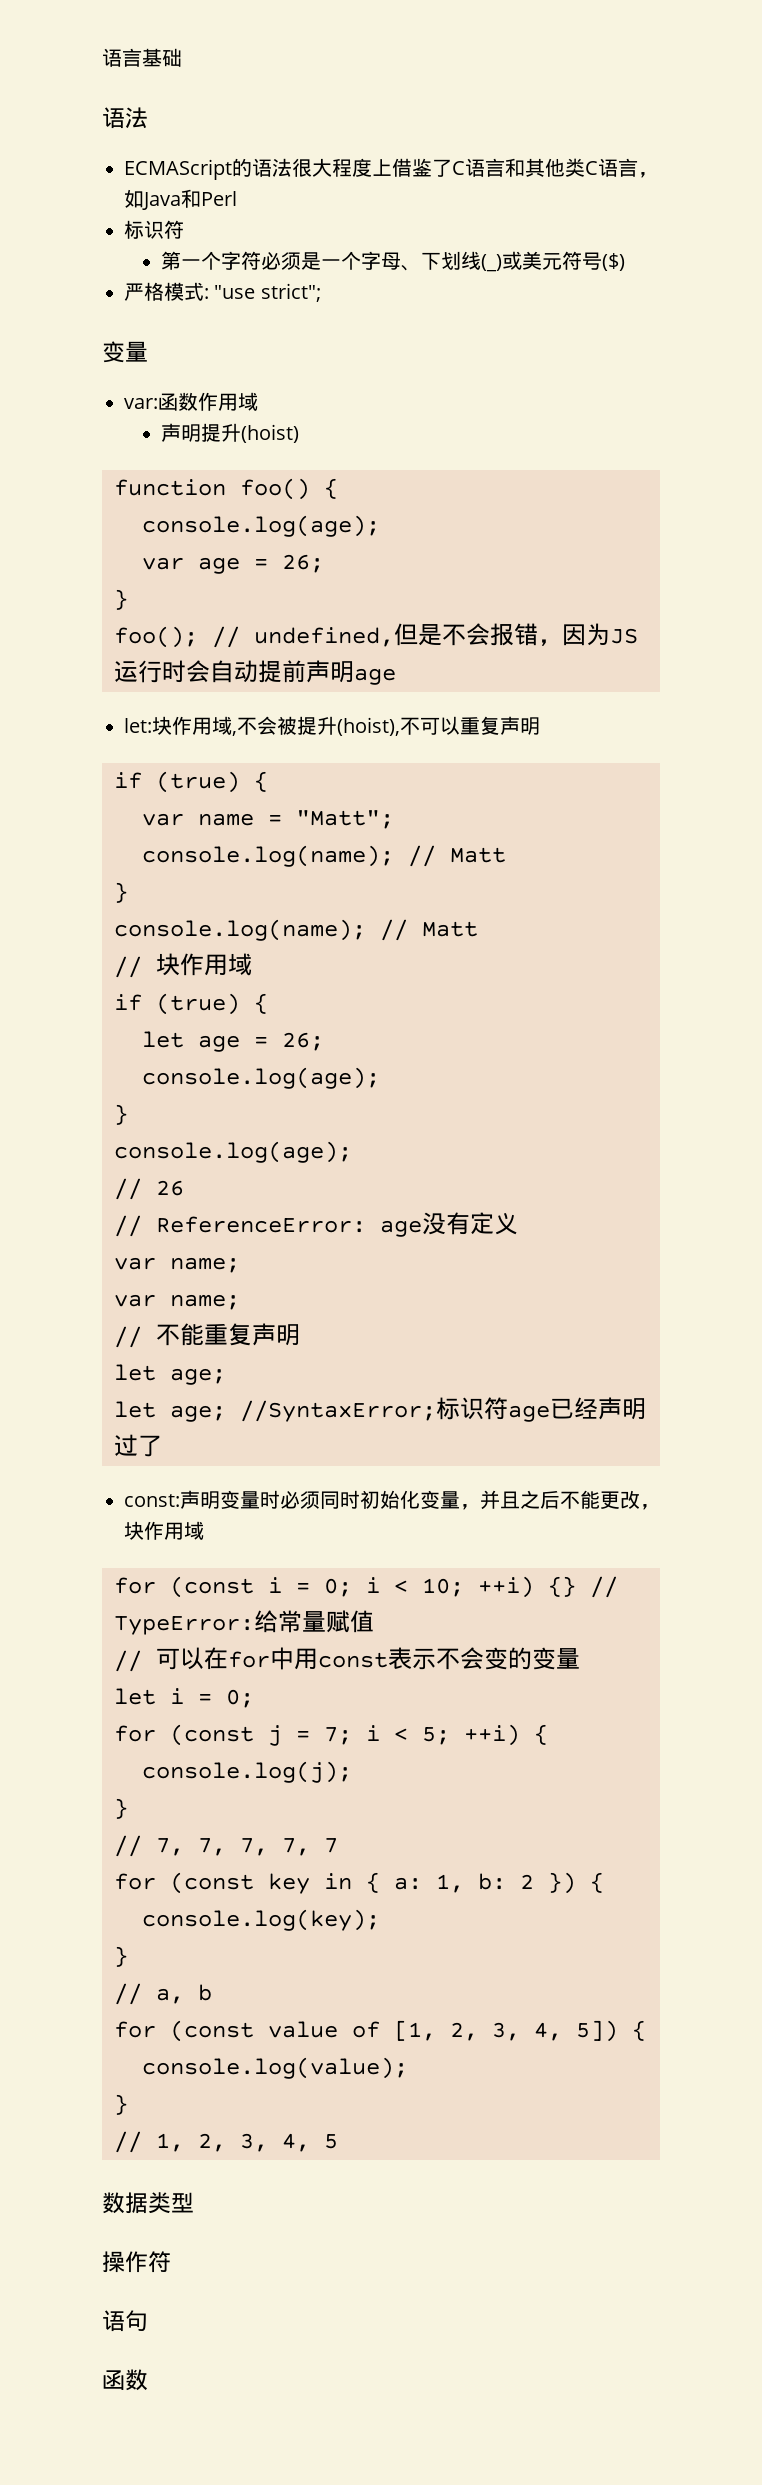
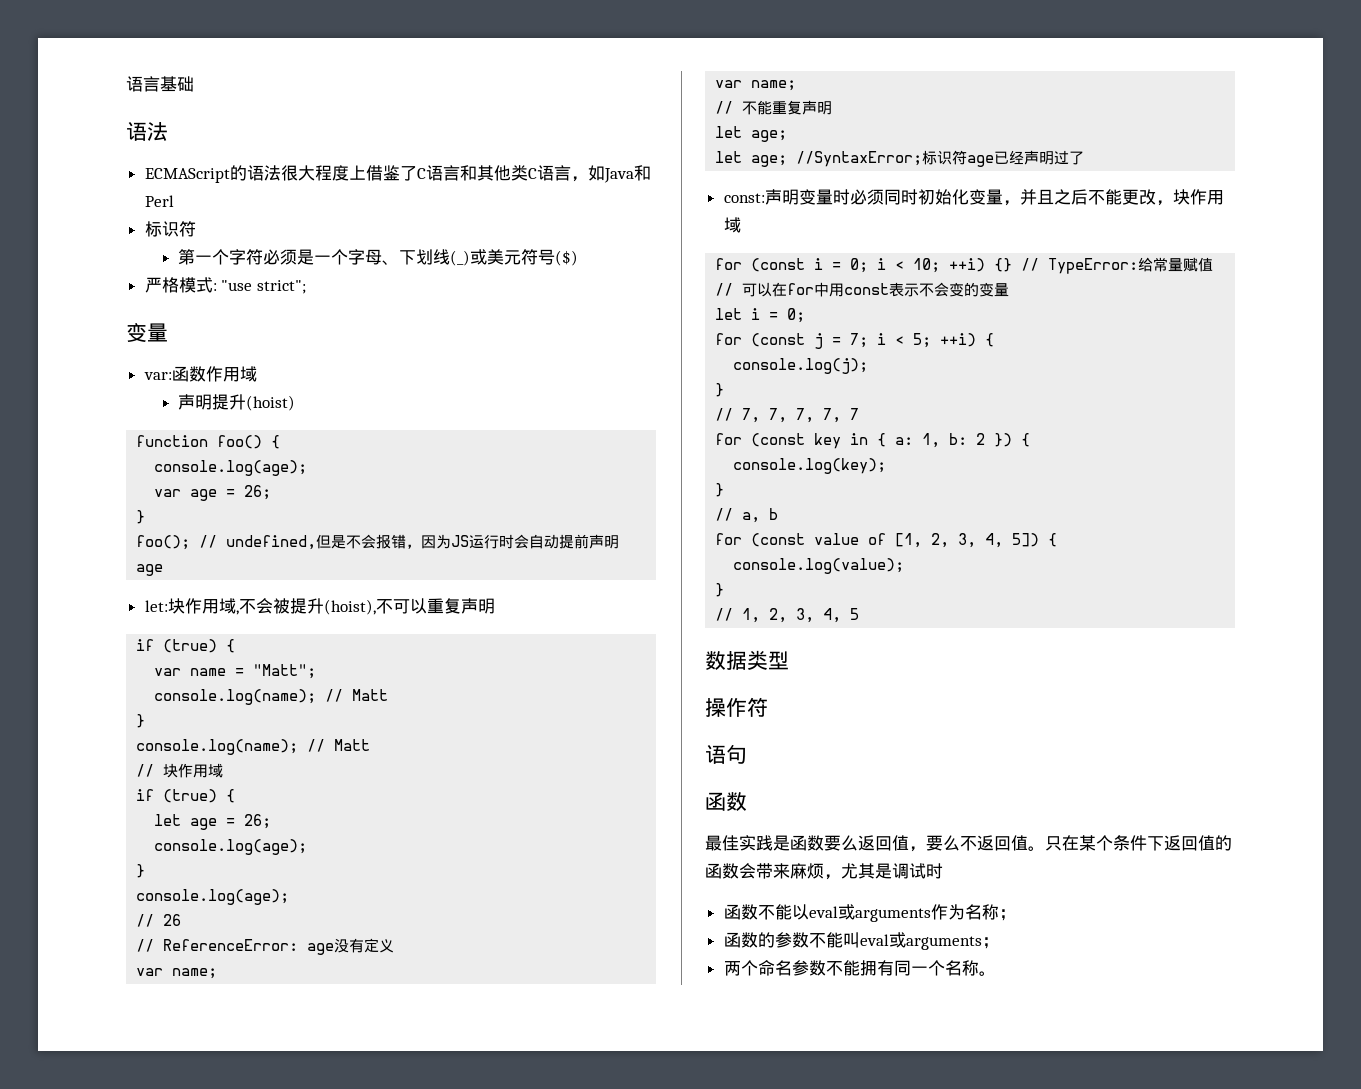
(148, 2380) none -> [705,835,1232,852] [705,863,943,880] [723,904,1016,922] [723,932,999,950] [723,960,996,976] // 最佳实践是函数要么返回值，要么不返回值。只在某个条件下返回值的函数会带来麻烦，尤其是调试时 // 函数不能以eval或arguments作为名称； // 函数的参数不能叫eval或arguments； // 两个命名参数不能拥有同一个名称。

